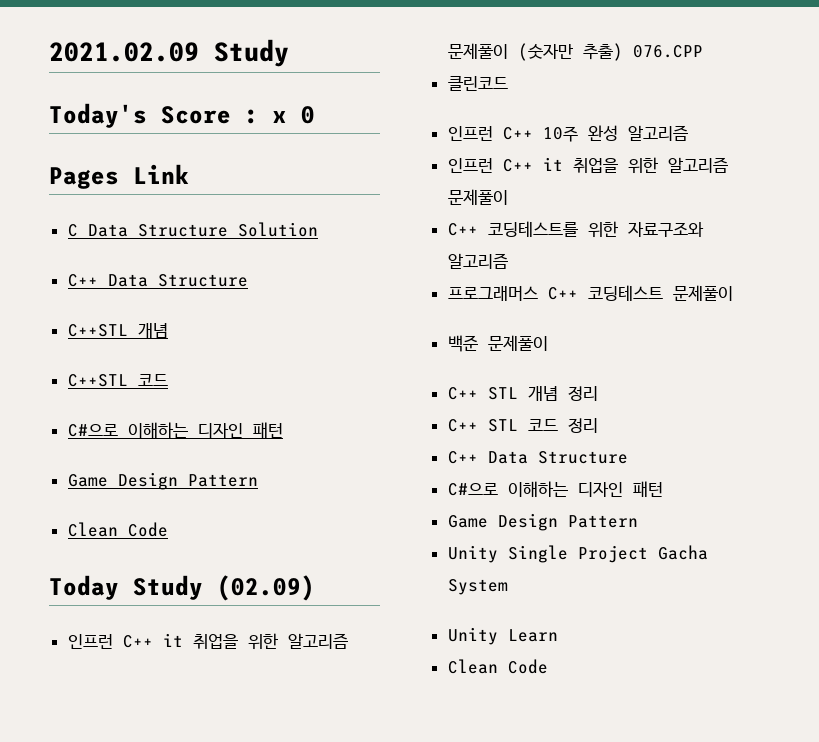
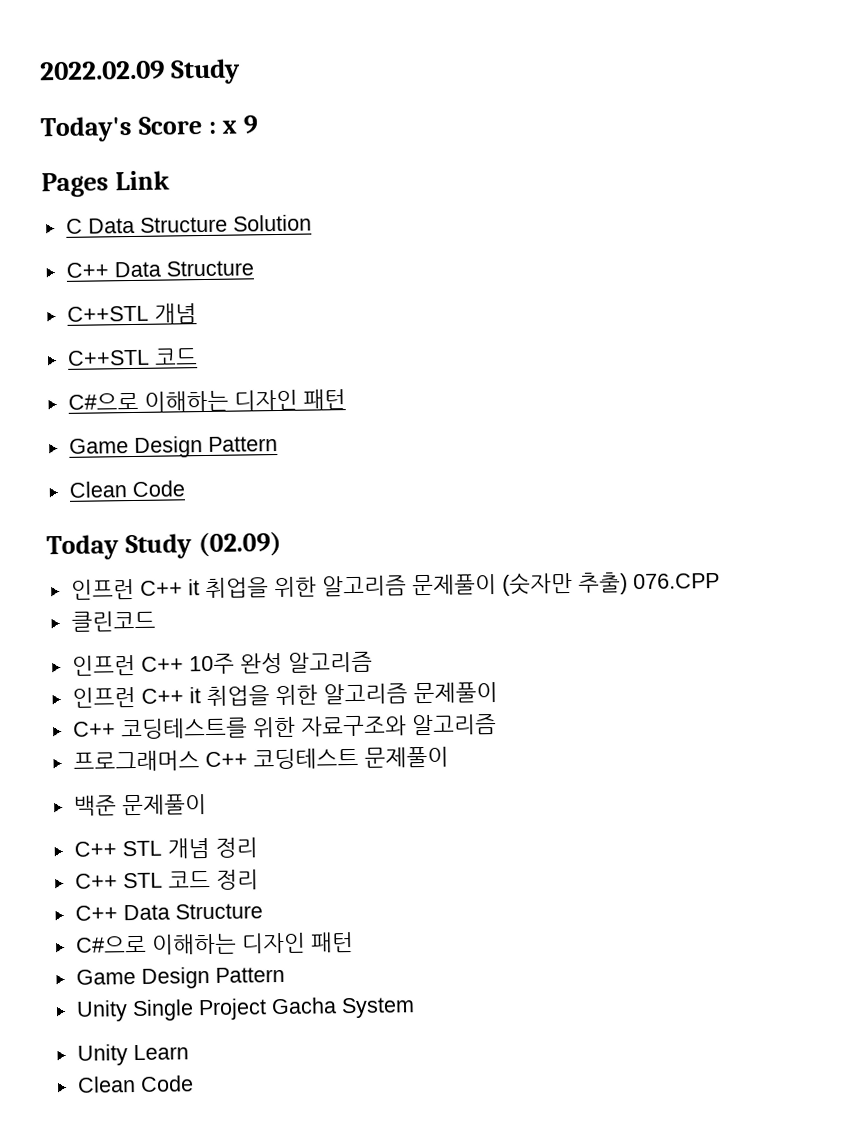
[49,42,199,62] 2021.02.09 -> [39,60,165,81] 2022.02.09
[301,106,315,124] 0 -> [242,115,258,134] 9

